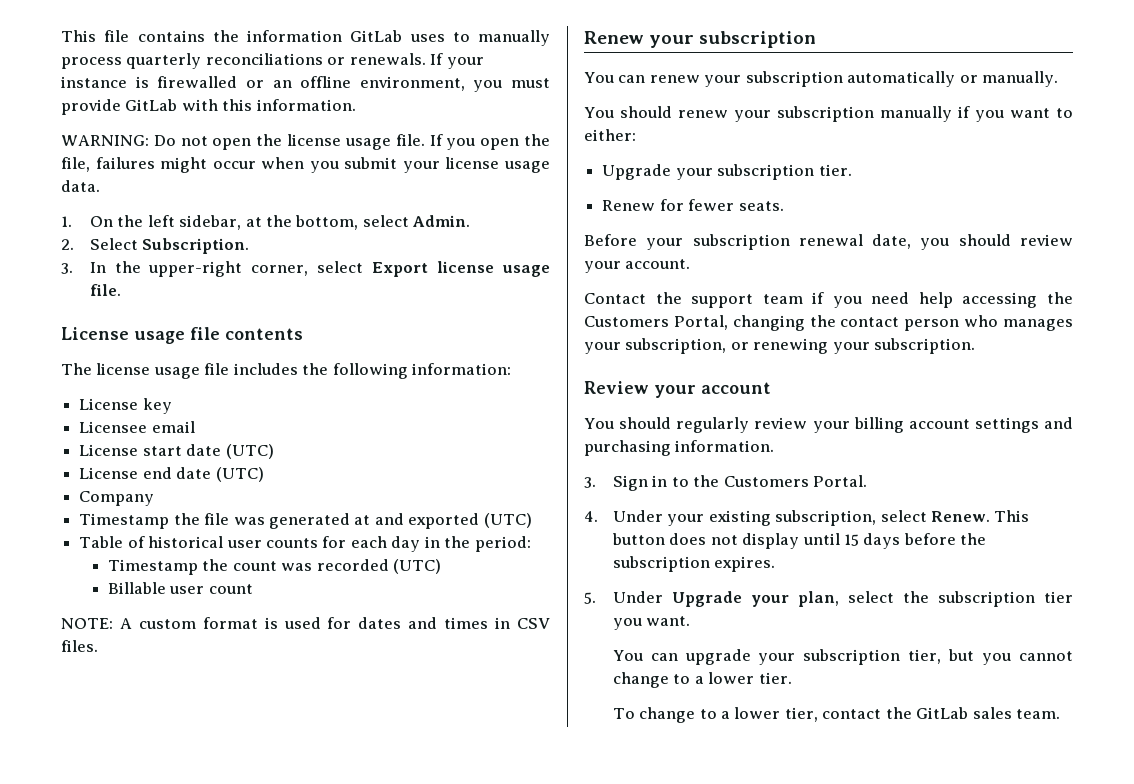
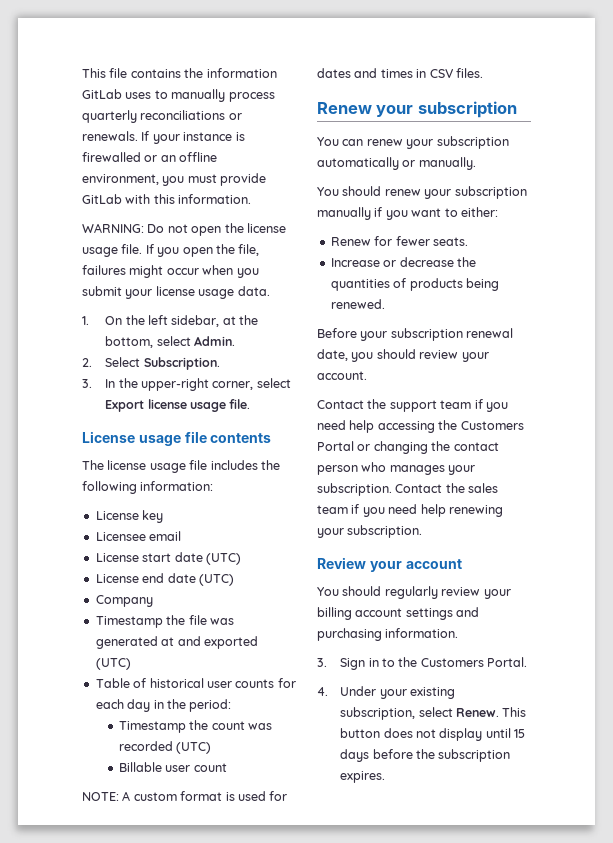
[602,164,852,180] // Upgrade your subscription tier. -> (498, 212) none
(784, 206) none -> [330,257,476,267] [330,278,499,291] [330,299,385,309] // Increase or decrease the quantities of products being renewed.
[673,315,728,330] Portal, -> [317,441,371,451] Portal or
[625,338,749,354] subscription, or -> [317,483,499,496] [317,504,446,517] subscription. Contact the sales team if you need help
[584,591,1073,607] [612,616,691,630] [612,649,1073,665] [612,672,792,688] [612,707,1061,723] // 5. Under Upgrade your plan, select the subscription tier you want. // You can upgrade your subscription tier, but you cannot change to a lower tier. // To change to a lower tier, contact the GitLab sales team. -> (386, 777) none

